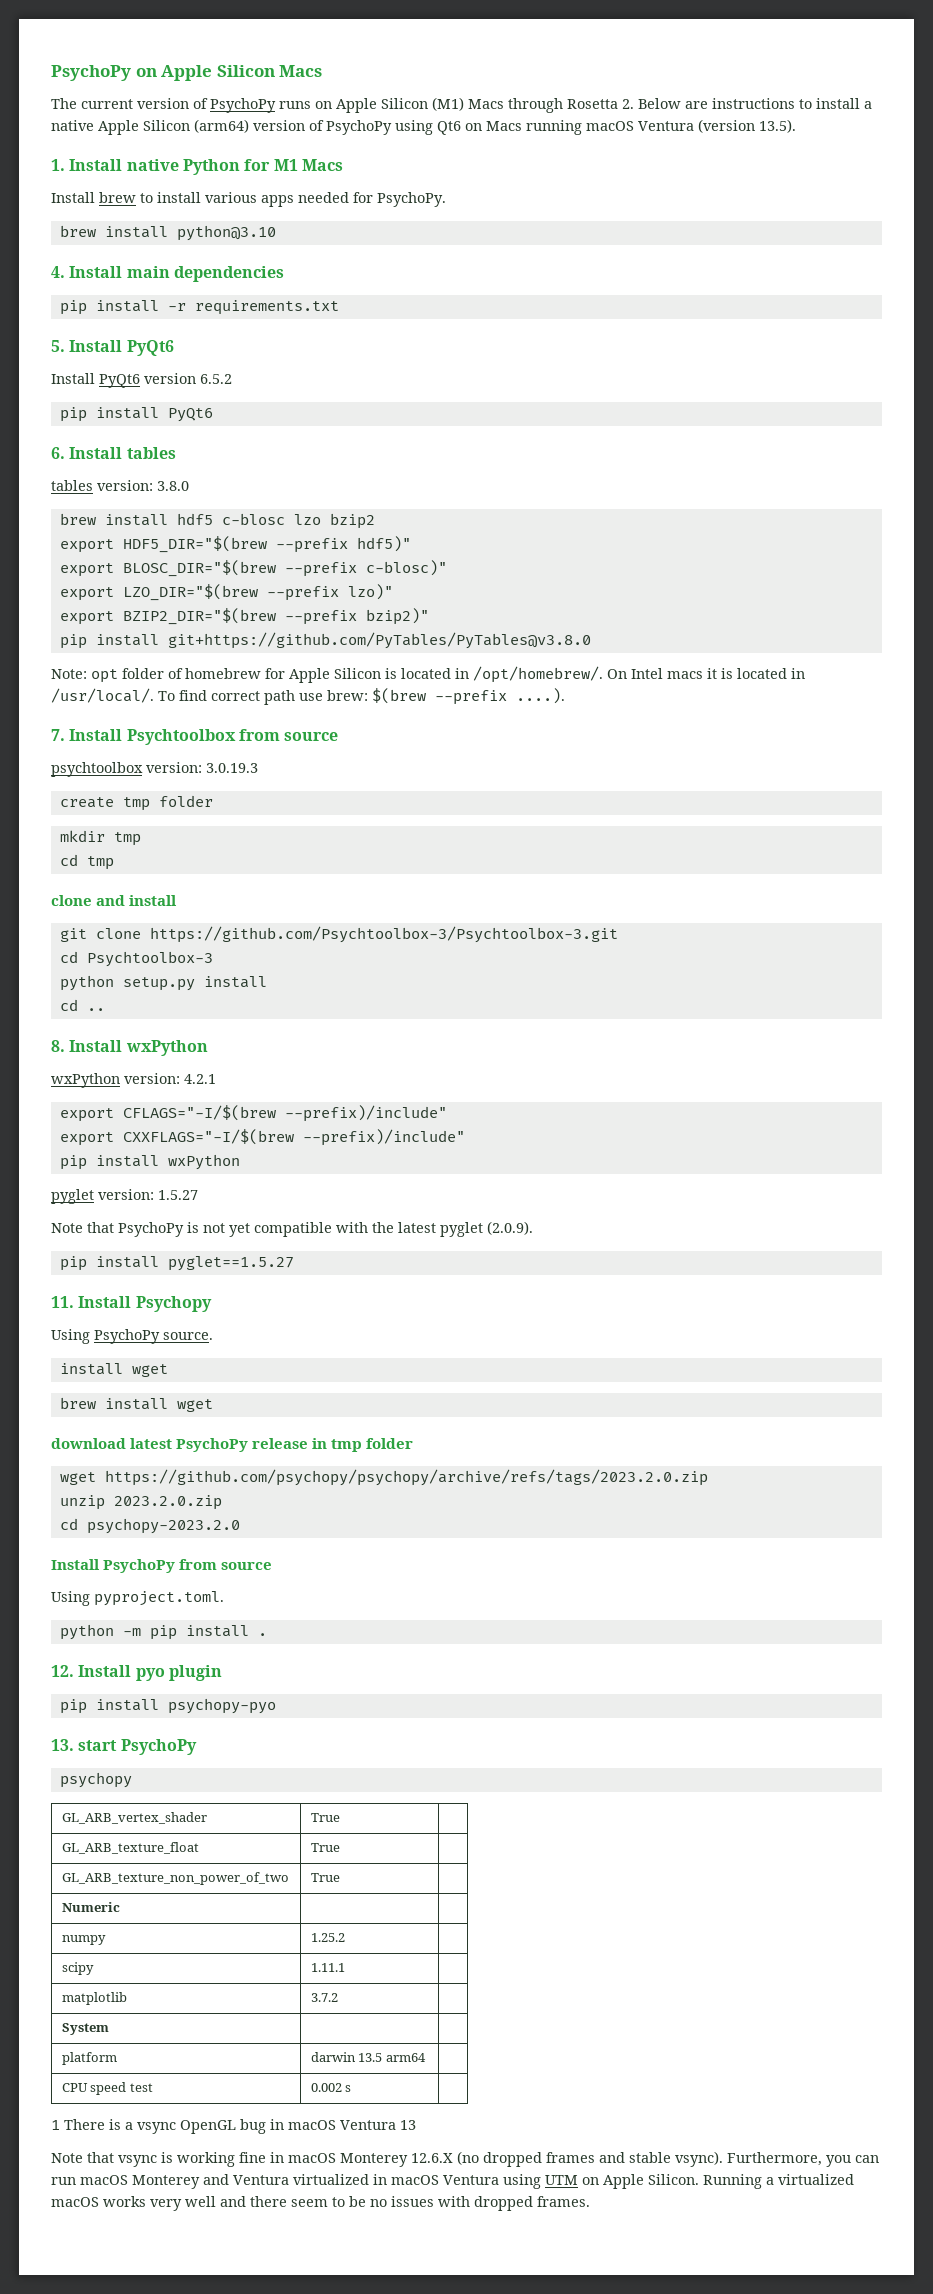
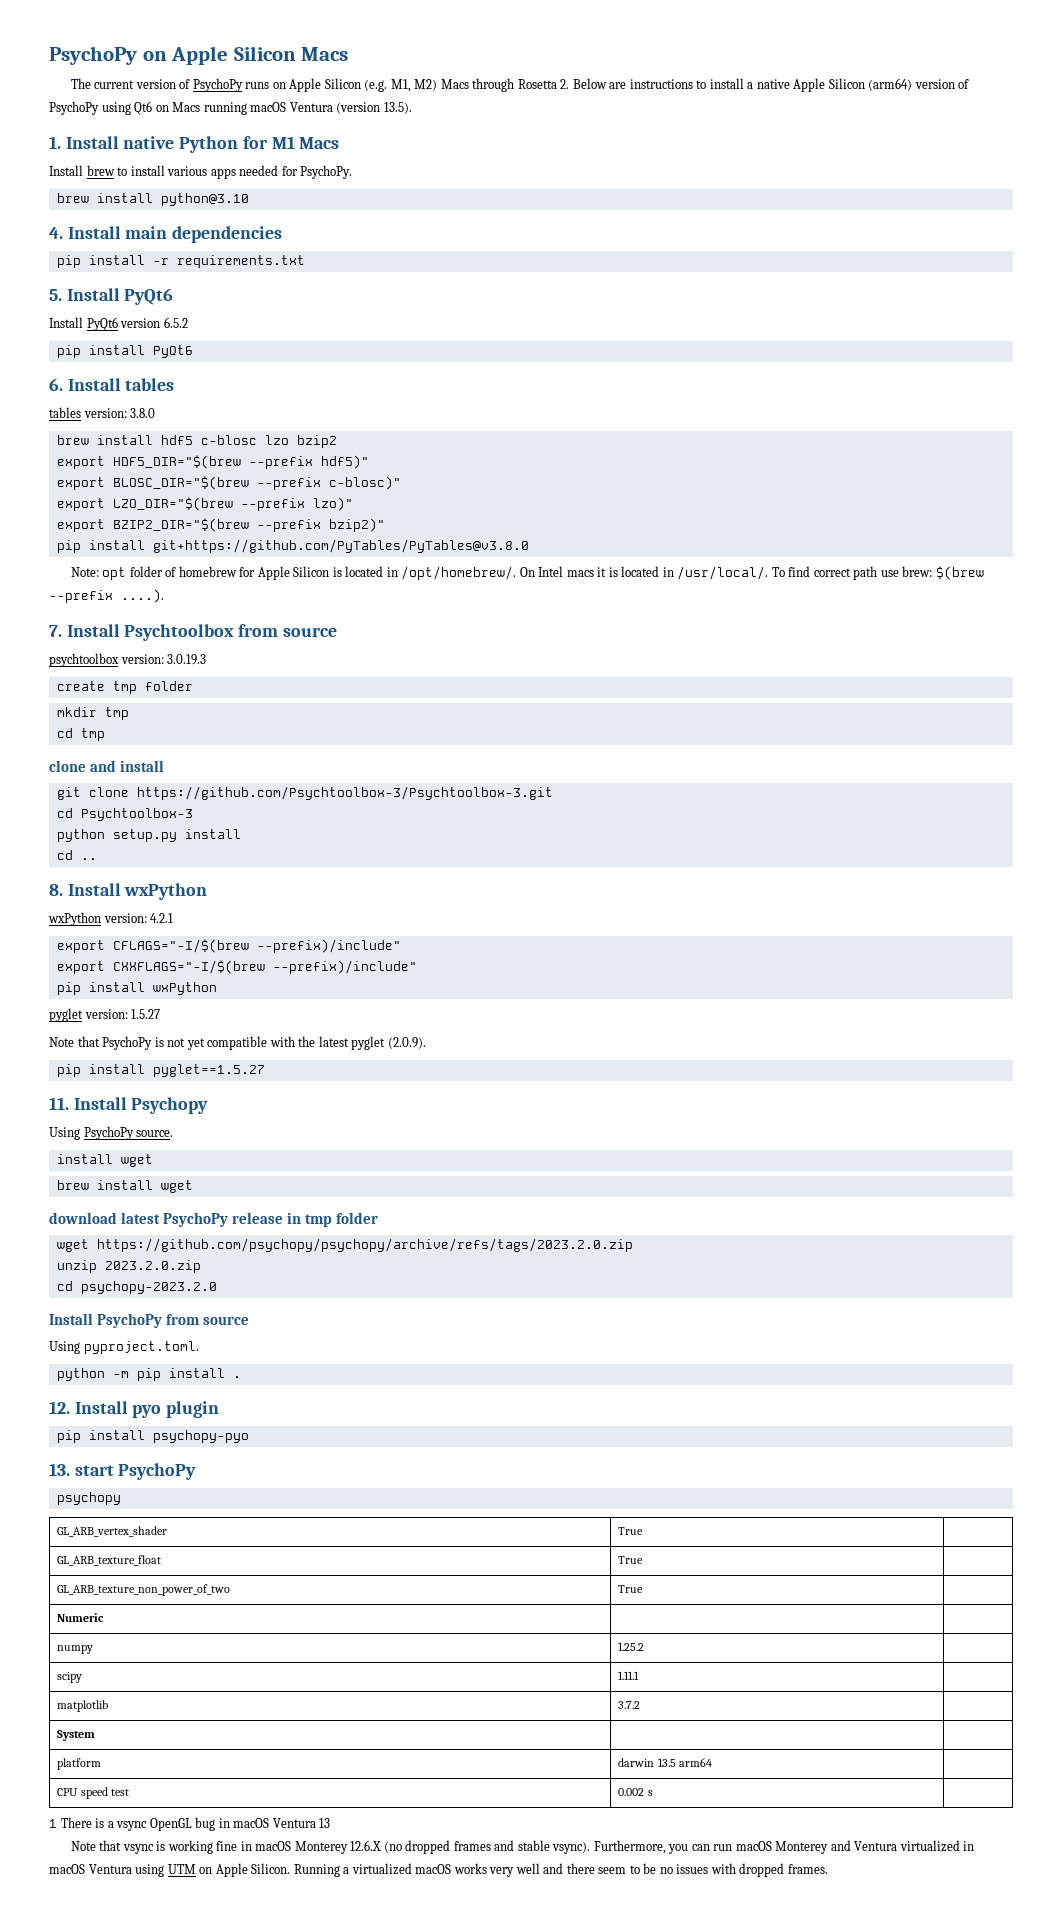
[432,97,464,111] (M1) -> [364,79,438,92] (e.g. M1, M2)

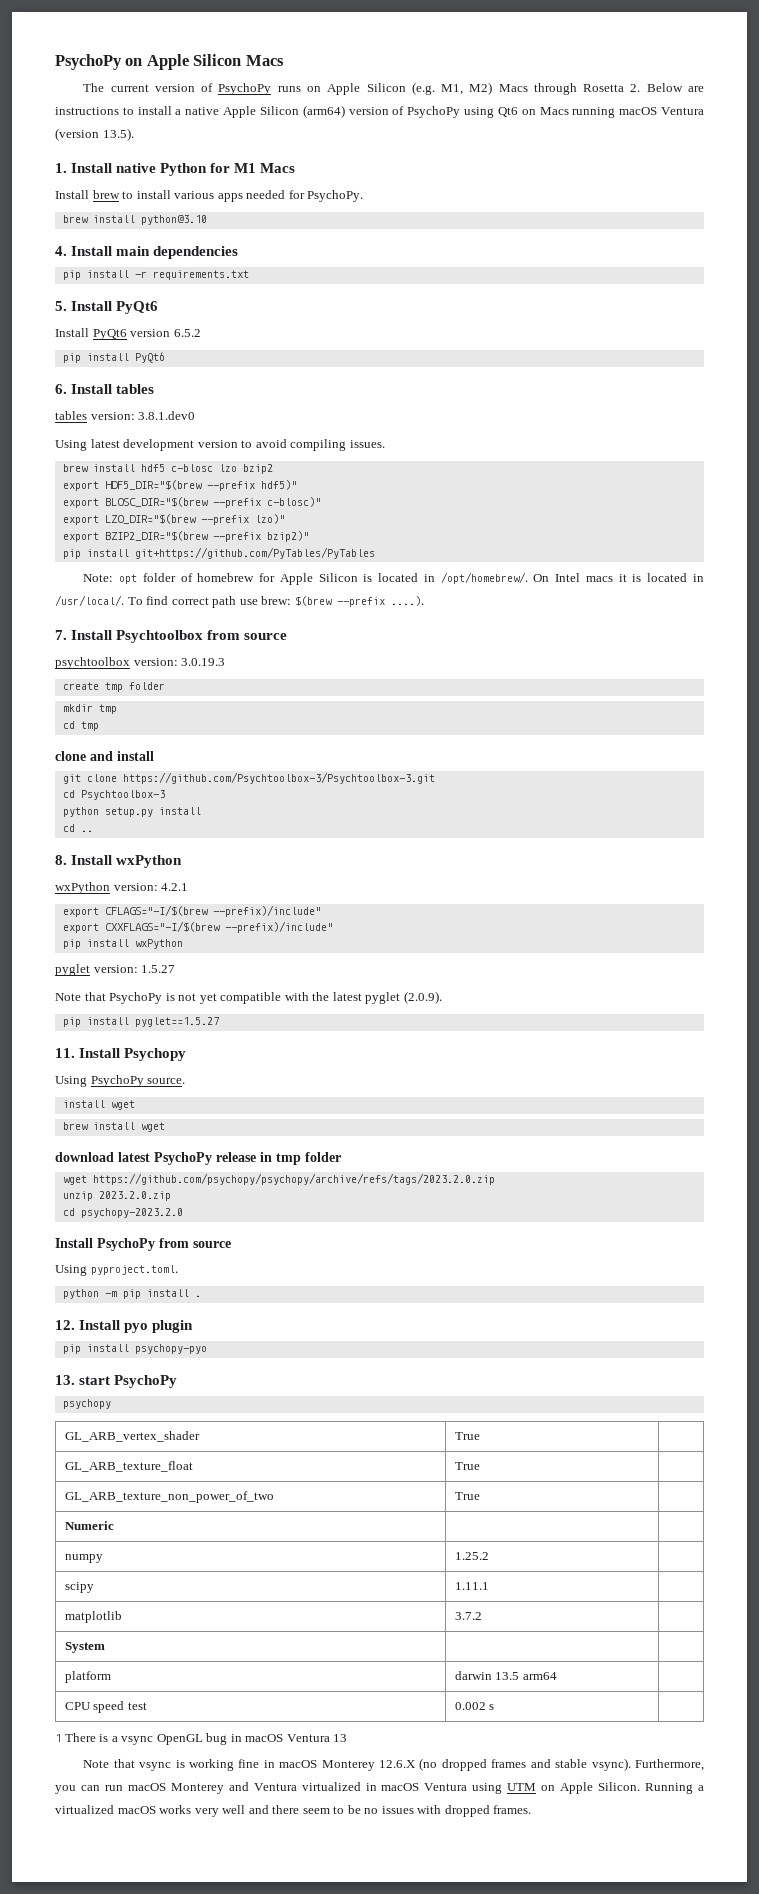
[130,408,156,418] 3.8.0 -> [138,411,196,420] [55,439,385,451] 3.8.1.dev0 // Using latest development version to avoid compiling issues.
[152,539,529,553] git+https://github.com/PyTables/PyTables@v3.8.0 -> [134,547,375,559] git+https://github.com/PyTables/PyTables

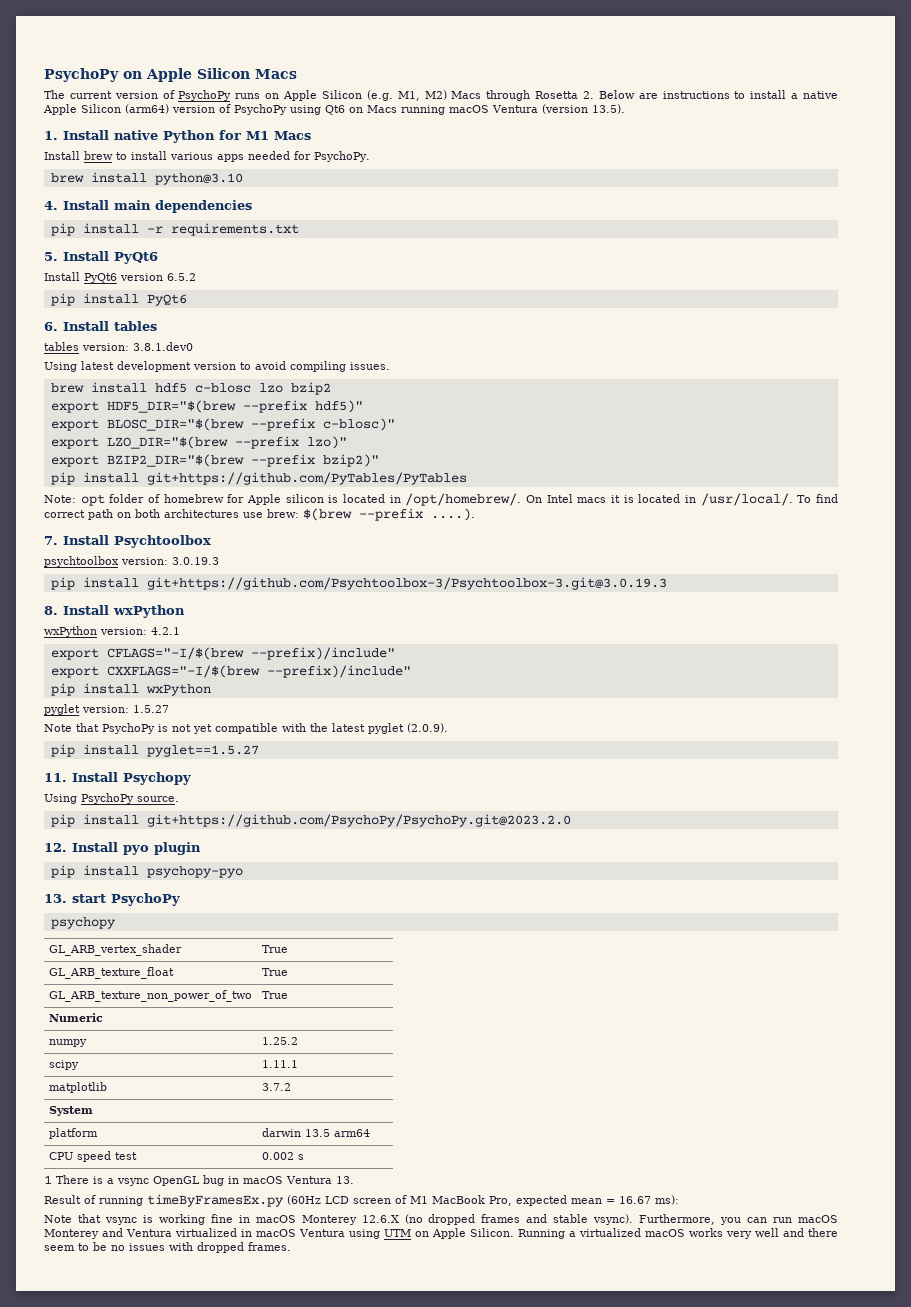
[318,573,358,582] Silicon -> [285,494,324,503] silicon
(237, 602) none -> [117,509,239,518] on both architectures
[207,630,288,640] from source -> (211, 541) none
[62,682,165,692] [62,704,117,714] [62,721,99,731] [55,751,154,761] [62,772,435,784] [62,790,165,800] [62,807,201,817] [62,824,93,832] create tmp folder // mkdir tmp // cd tmp // clone and install // git clone https://github.com/Psychtoolbox-3/Psychtoolbox-3.git // cd Psychtoolbox-3 // python setup.py install // cd .. -> [50,577,667,590] pip install git+https://github.com/Psychtoolbox-3/Psychtoolbox-3.git@3.0.19.3
[62,1100,135,1110] [62,1122,165,1132] [55,1152,341,1165] [62,1173,495,1185] [62,1191,171,1201] [62,1208,183,1218] [55,1238,231,1251] [55,1265,178,1276] [62,1289,201,1299] install wget // brew install wget // download latest PsychoPy release in tmp folder // wget https://github.com/psychopy/psychopy/archive/refs/tags/2023.2.0.zip // unzip 2023.2.0.zip // cd psychopy-2023.2.0 // Install PsychoPy from source // Using pyproject.toml. // python -m pip install . -> [50,814,571,827] pip install git+https://github.com/PsychoPy/PsychoPy.git@2023.2.0
[333,1734,348,1742] 13 -> [336,1176,354,1184] [44,1194,679,1207] 13. // Result of running timeByFramesEx.py (60Hz LCD screen of M1 MacBook Pro, expected mean = 16.67 ms):

